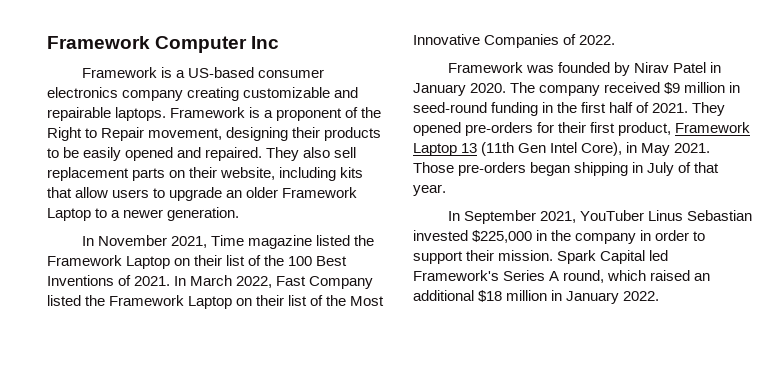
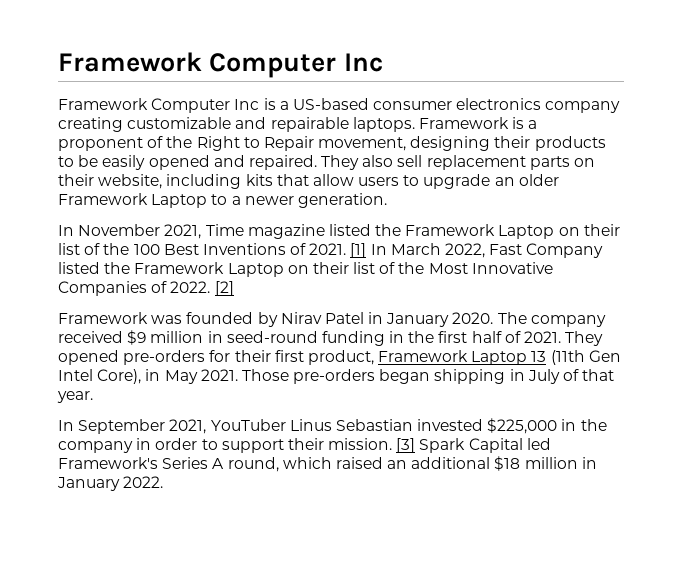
(158, 72) none -> [151,98,260,113] Computer Inc
(171, 281) none -> [350,243,367,258] [1]
(616, 40) none -> [214,281,234,296] [2]
(554, 255) none -> [396,438,416,453] [3]

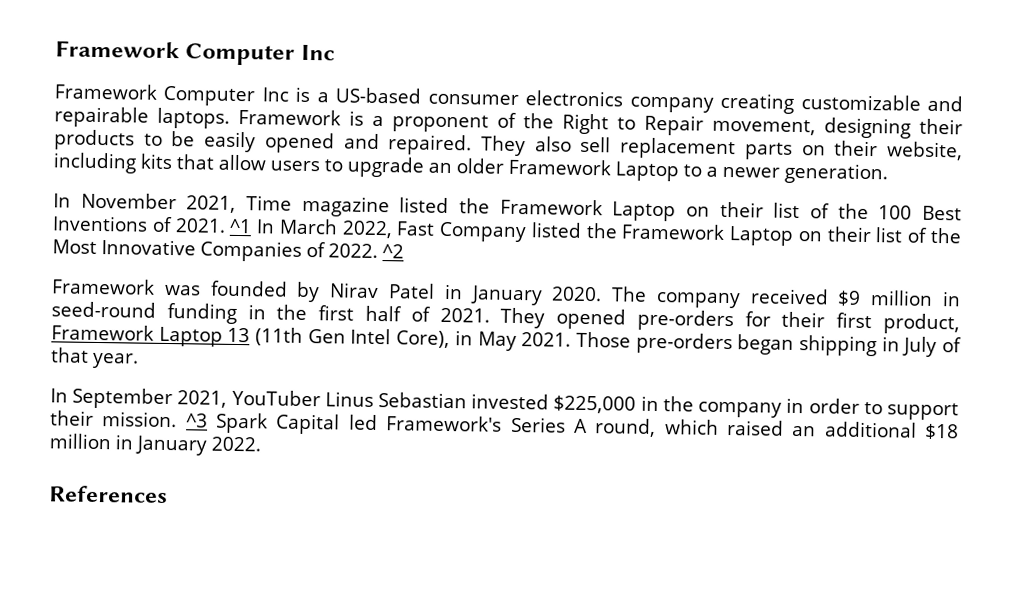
[350,243,367,258] [1] -> [229,218,253,234] ^1
[214,281,234,296] [2] -> [382,244,404,259] ^2
[396,438,416,453] [3] -> [185,413,208,428] ^3
(164, 482) none -> [49,485,168,504] // References

